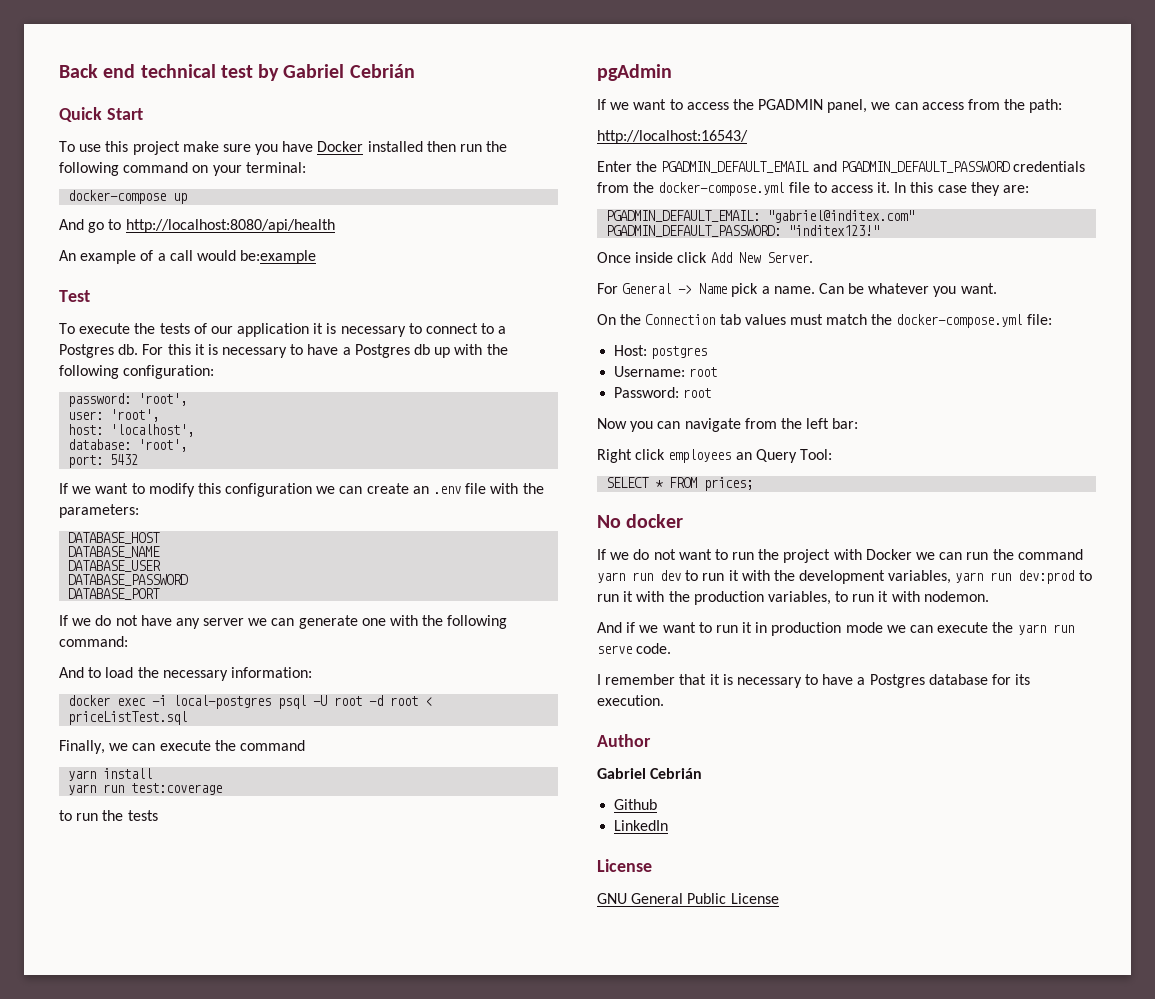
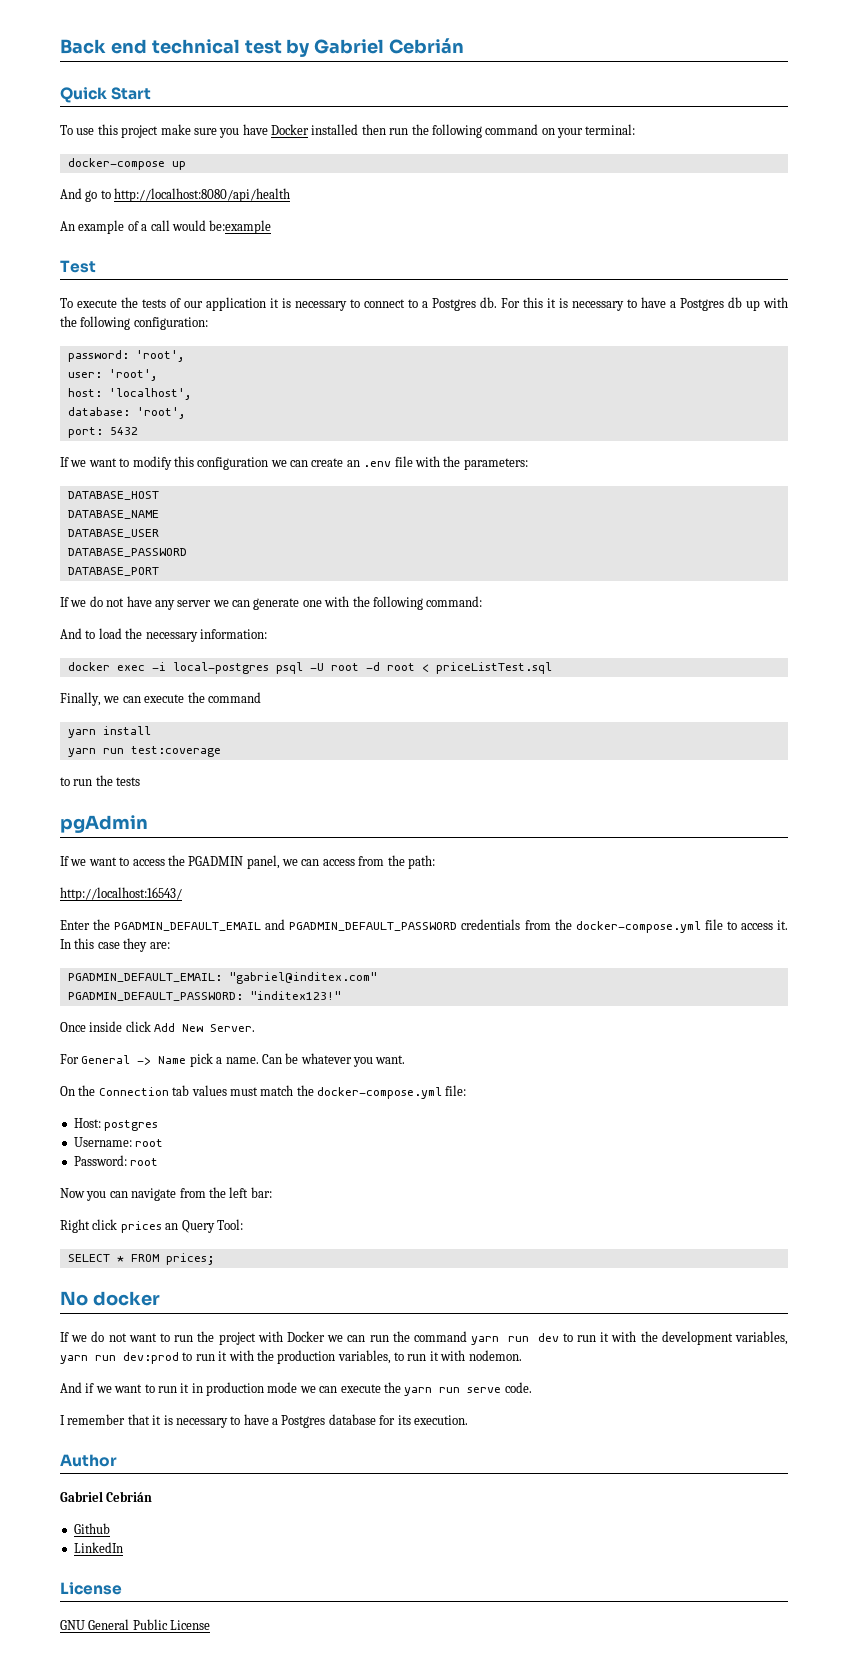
[668,449,732,463] employees -> [120,1221,162,1233] prices

